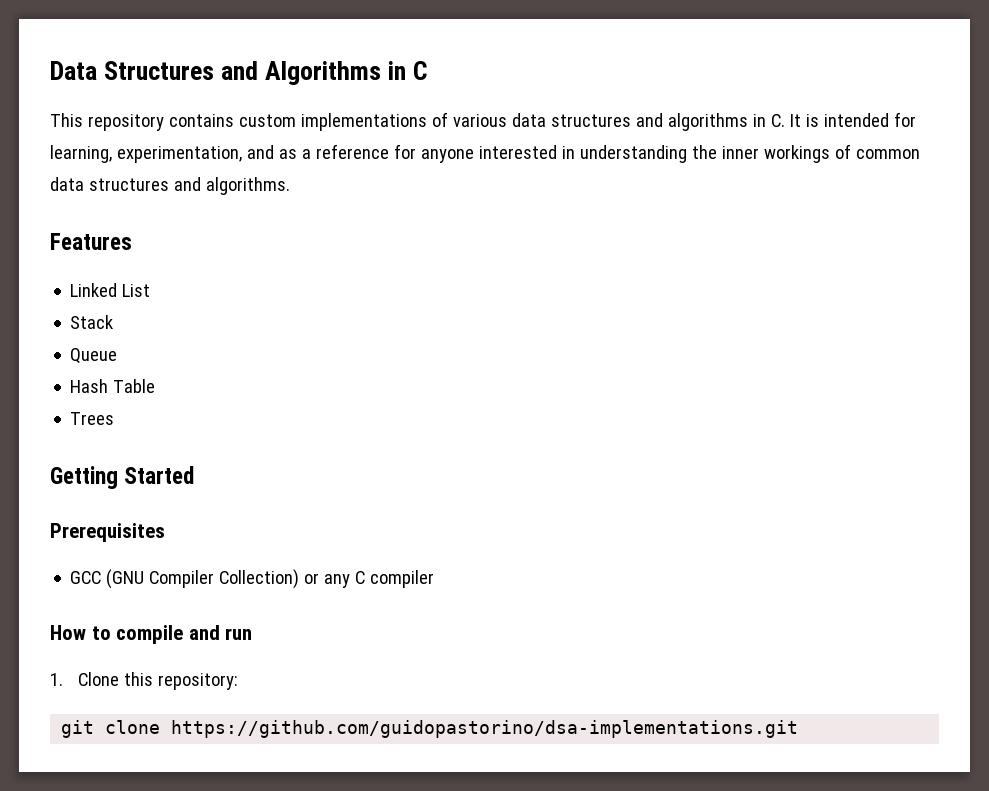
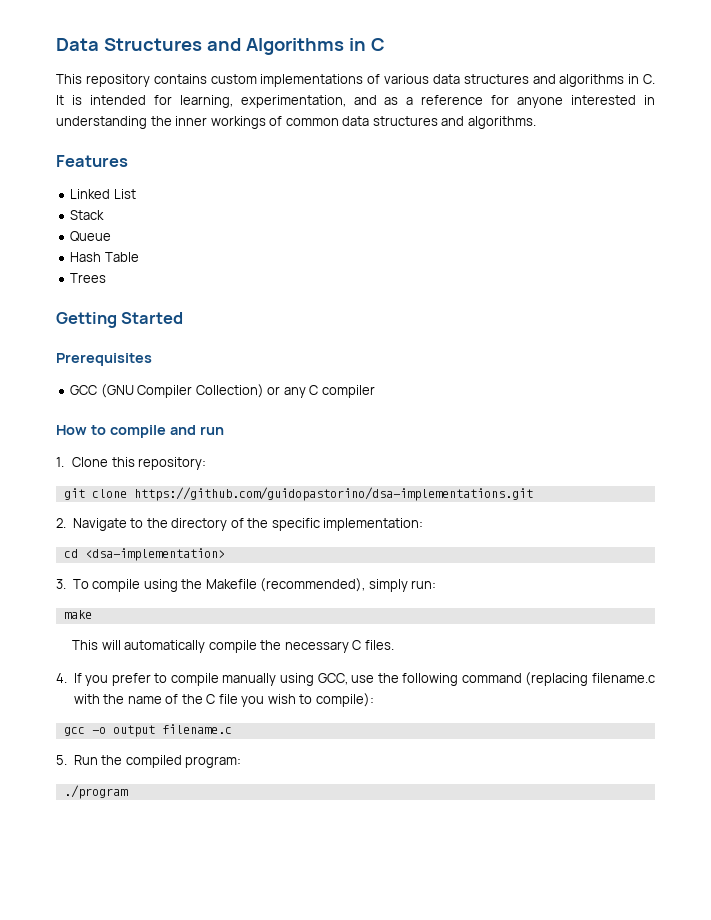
(799, 729) none -> [56,518,424,531] [63,548,225,561] [56,578,437,592] [63,610,92,619] [72,640,394,653] [56,672,656,686] [73,693,374,707] [63,724,232,737] [56,755,242,768] [63,785,128,799] // 2. Navigate to the directory of the specific implementation: // cd <dsa-implementation> // 3. To compile using the Makefile (recommended), simply run: // make // This will automatically compile the necessary C files. // 4. If you prefer to compile manually using GCC, use the following command (replacing filename.c with the name of the C file you wish to compile): // gcc -o output filename.c // 5. Run the compiled program: // ./program

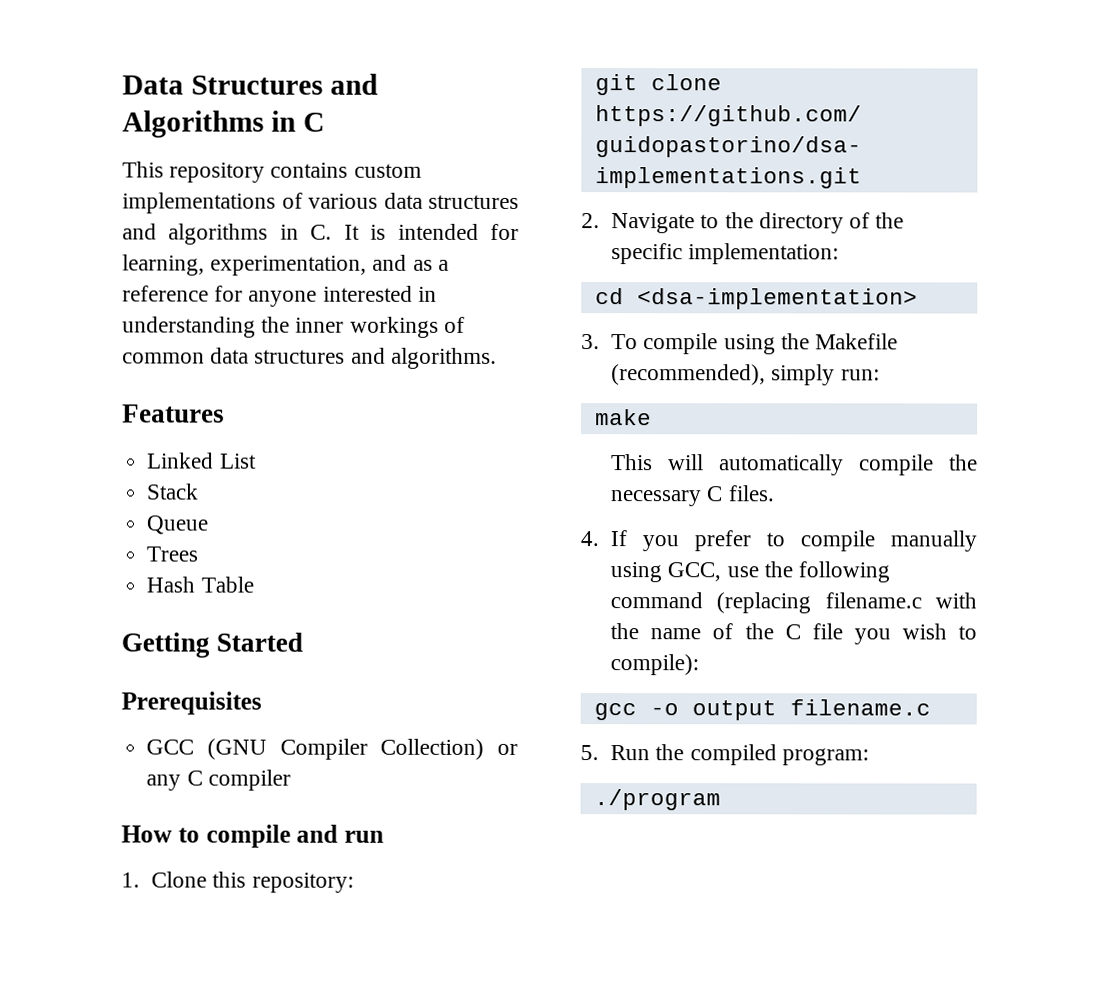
(112, 236) none -> [146,546,199,562] // Trees
[70,273,107,283] // Trees -> (254, 584) none

